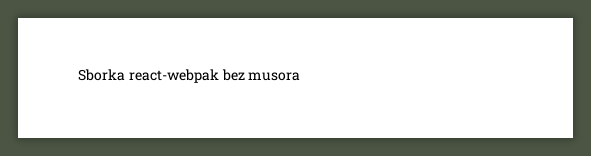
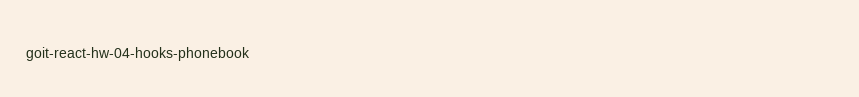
[78,69,301,83] Sborka react-webpak bez musora -> [26,47,250,61] goit-react-hw-04-hooks-phonebook

